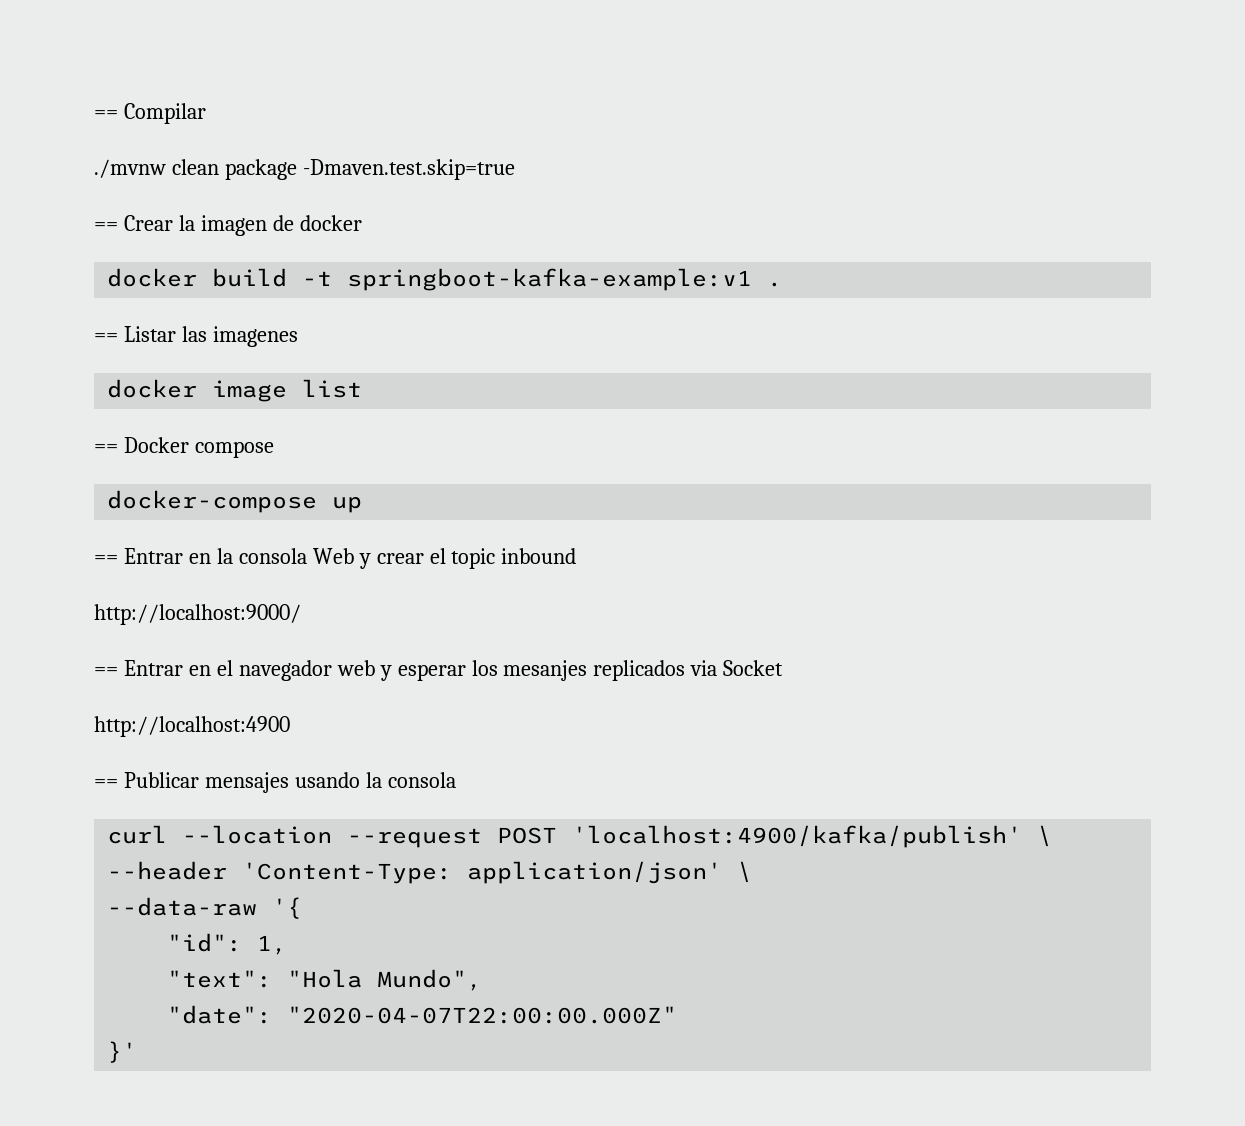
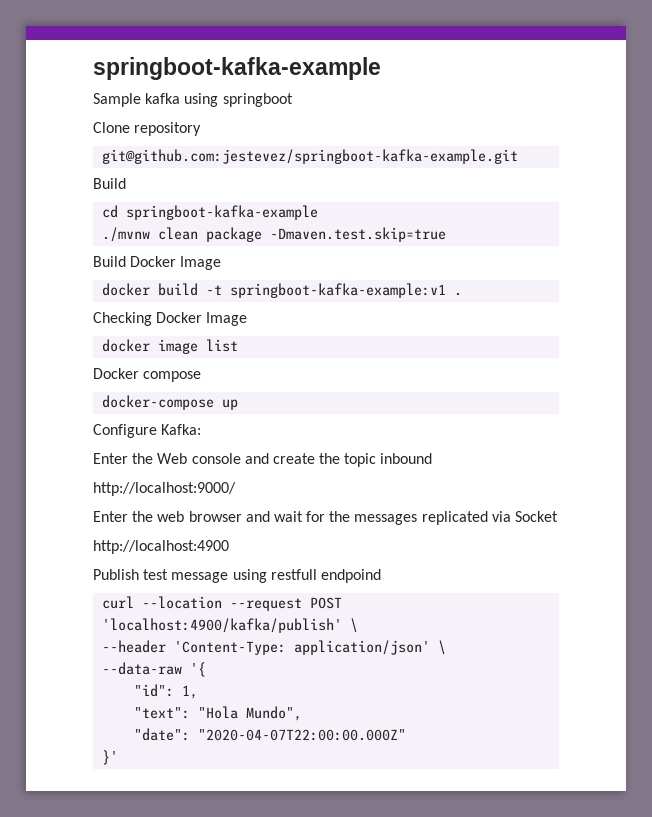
[94,103,206,124] [94,159,515,180] [94,215,362,236] == Compilar // ./mvnw clean package -Dmaven.test.skip=true // == Crear la imagen de docker -> [93,57,381,80] [93,93,293,107] [93,122,202,136] [102,149,519,164] [93,178,126,189] [102,205,319,220] [102,227,447,242] [93,256,222,270] springboot-kafka-example // Sample kafka using springboot // Clone repository // git@github.com:jestevez/springboot-kafka-example.git // Build // cd springboot-kafka-example // ./mvnw clean package -Dmaven.test.skip=true // Build Docker Image
[94,326,298,347] == Listar las imagenes -> [93,312,248,326] Checking Docker Image
[94,444,118,453] == -> (239, 345) none
[94,548,577,569] [94,604,301,625] [94,660,784,681] [94,716,290,737] [94,772,456,793] == Entrar en la consola Web y crear el topic inbound // http://localhost:9000/ // == Entrar en el navegador web y esperar los mesanjes replicados via Socket // http://localhost:4900 // == Publicar mensajes usando la consola -> [93,424,202,438] [93,453,433,467] [93,482,236,496] [93,511,559,525] [93,540,229,554] [93,569,381,583] Configure Kafka: // Enter the Web console and create the topic inbound // http://localhost:9000/ // Enter the web browser and wait for the messages replicated via Socket // http://localhost:4900 // Publish test message using restfull endpoind

